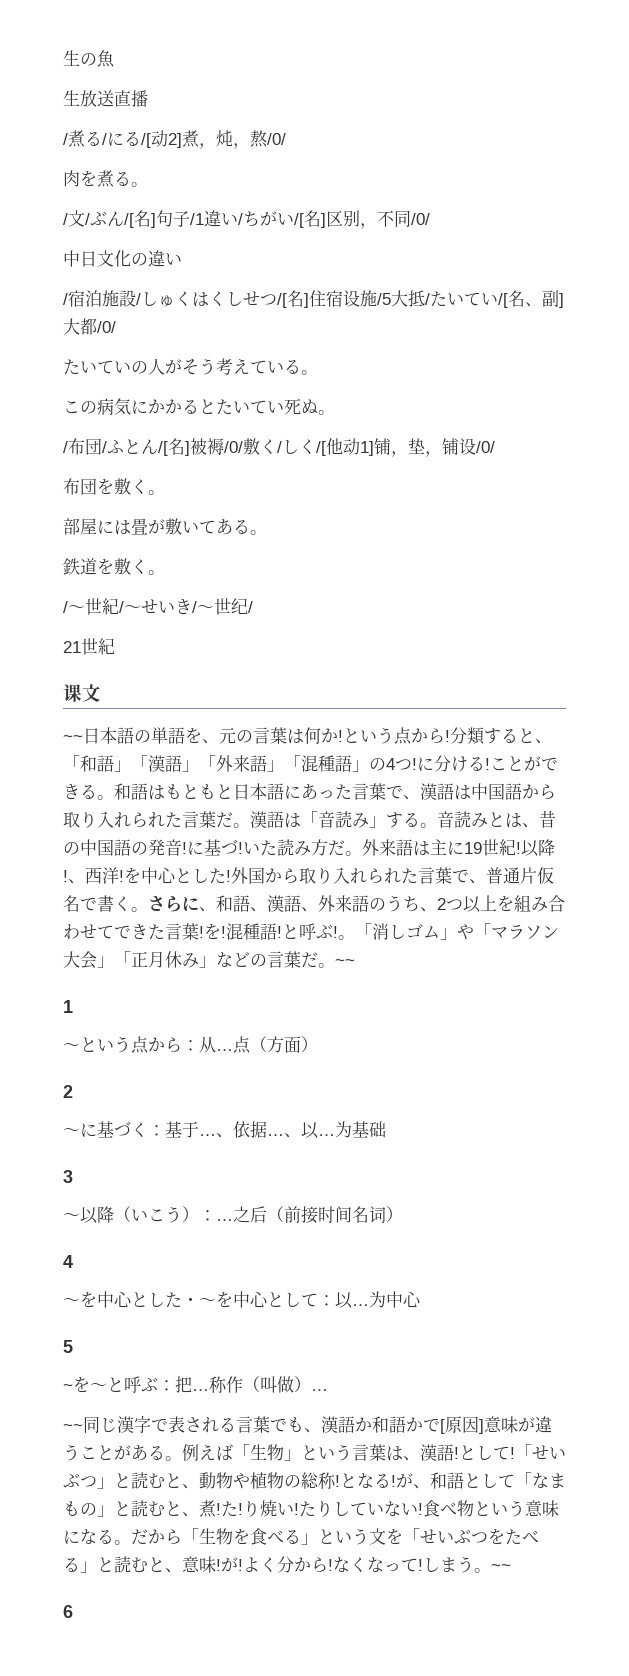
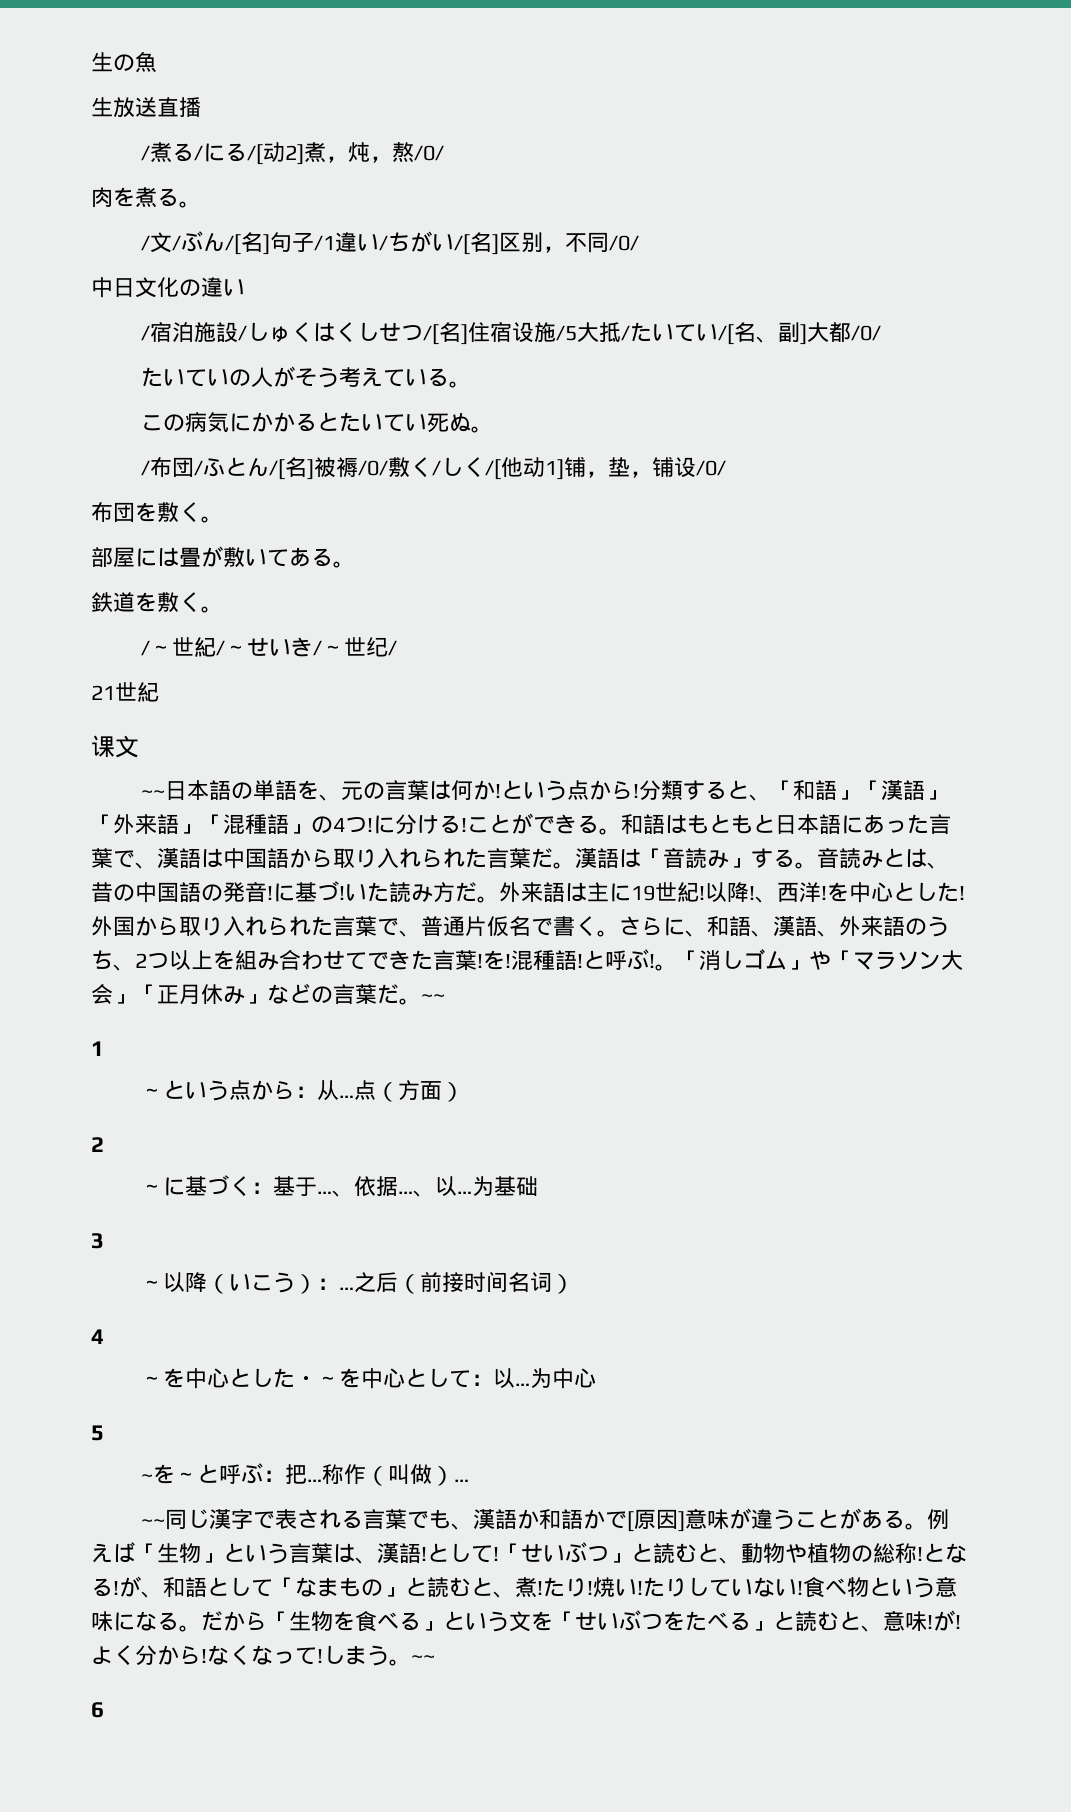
[238,1500,260,1517] !り -> [565,1578,593,1597] り!

